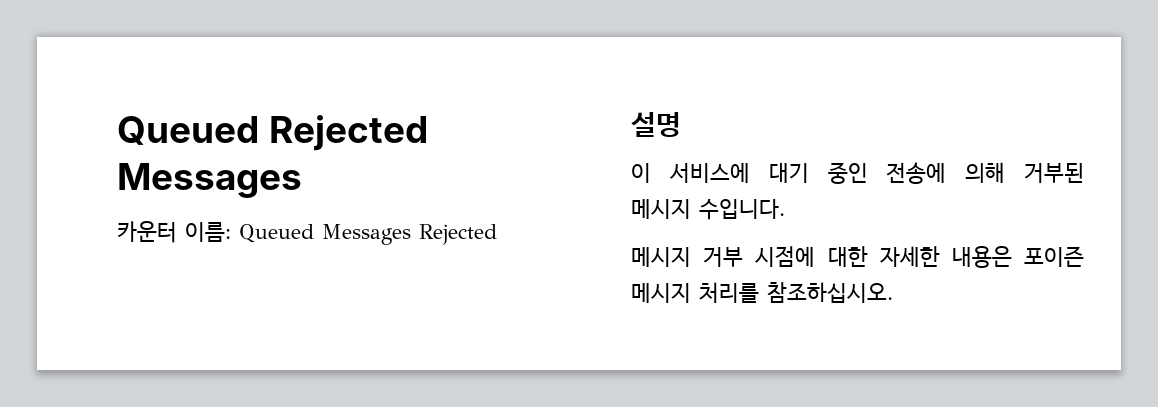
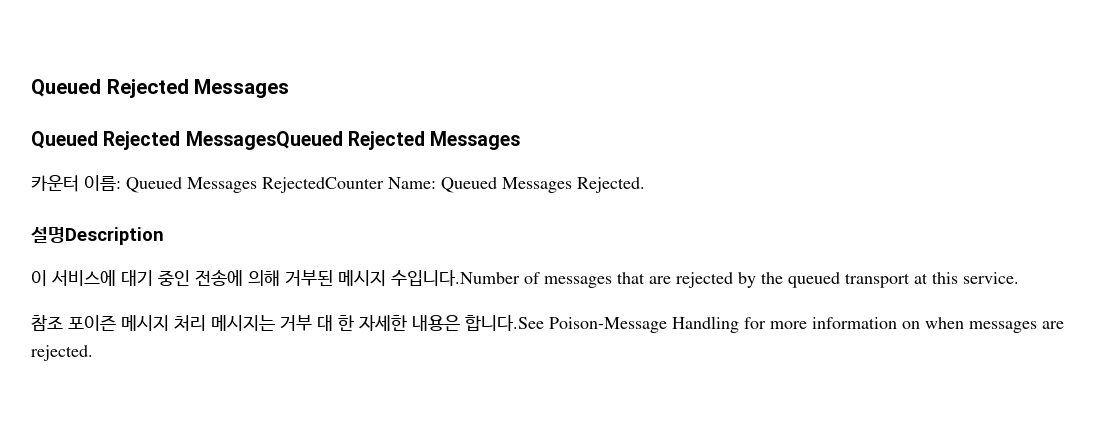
(302, 180) none -> [31,131,521,150] // Queued Rejected MessagesQueued Rejected Messages
[419,224,497,245] [631,112,681,137] Rejected // 설명 -> [262,177,645,193] [31,227,164,245] RejectedCounter Name: Queued Messages Rejected. // 설명Description
[699,199,785,220] [631,246,1084,268] [631,282,893,303] 수입니다. // 메시지 거부 시점에 대한 자세한 내용은 포이즌 메시지 처리를 참조하십시오. -> [391,270,1019,288] [31,315,1064,333] [31,345,93,361] 수입니다.Number of messages that are rejected by the queued transport at this service. // 참조 포이즌 메시지 처리 메시지는 거부 대 한 자세한 내용은 합니다.See Poison-Message Handling for more information on when messages are rejected.

